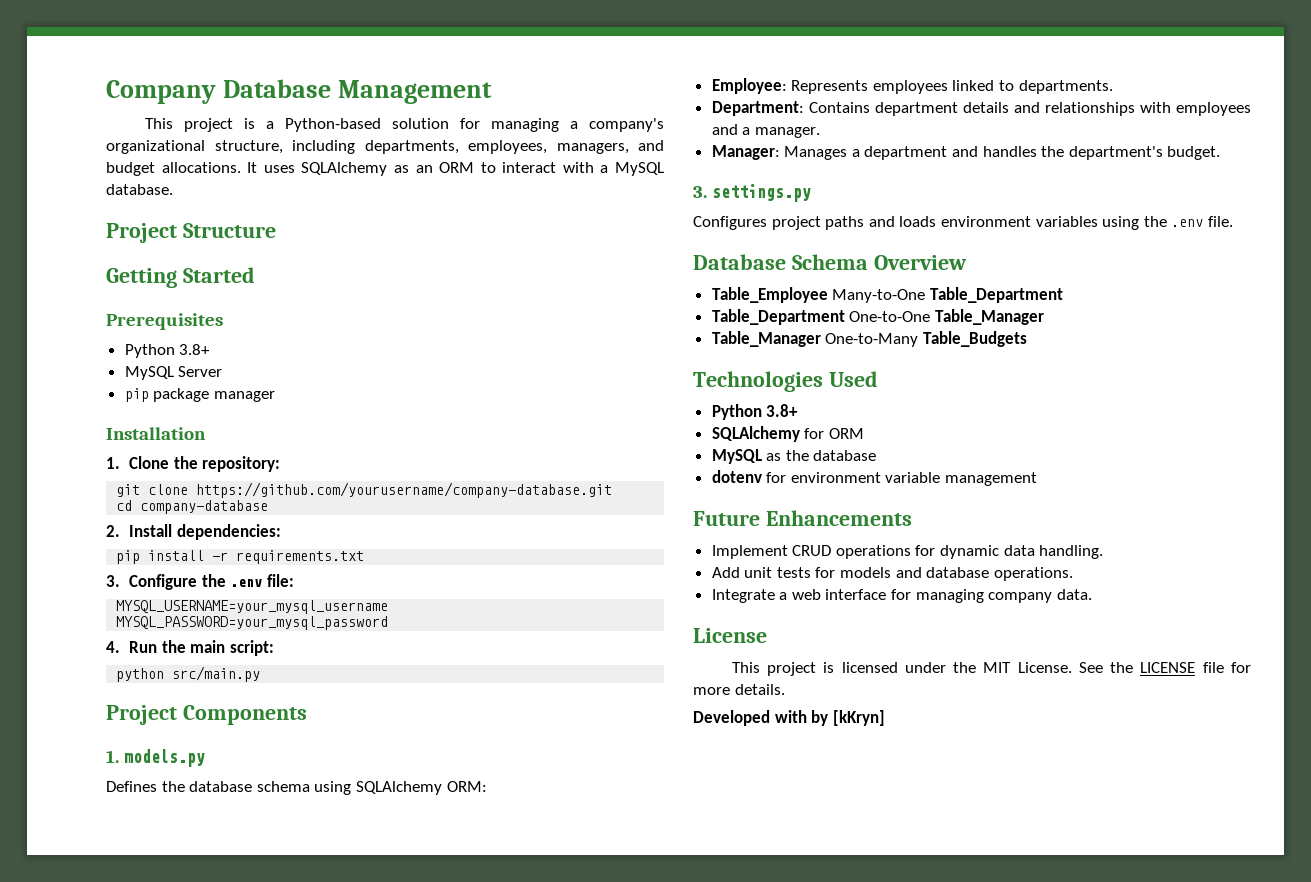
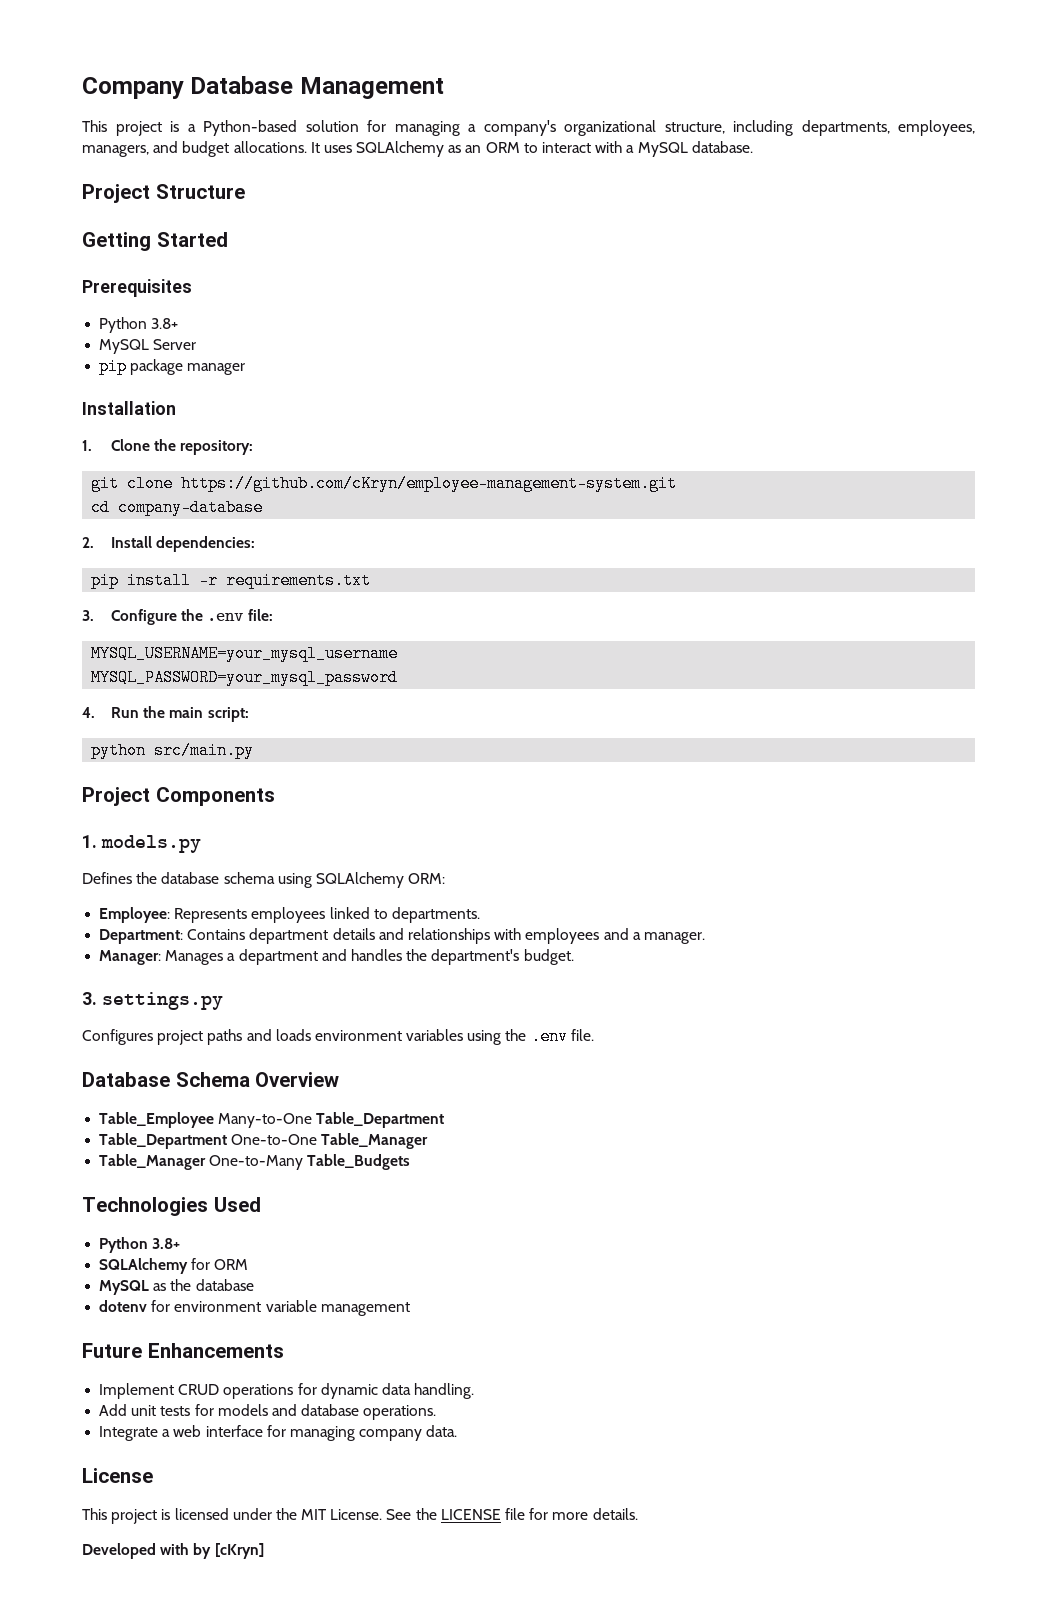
[196,482,613,498] https://github.com/yourusername/company-database.git -> [181,475,678,492] https://github.com/cKryn/employee-management-system.git
[832,710,885,726] [kKryn] -> [214,1543,264,1559] [cKryn]

